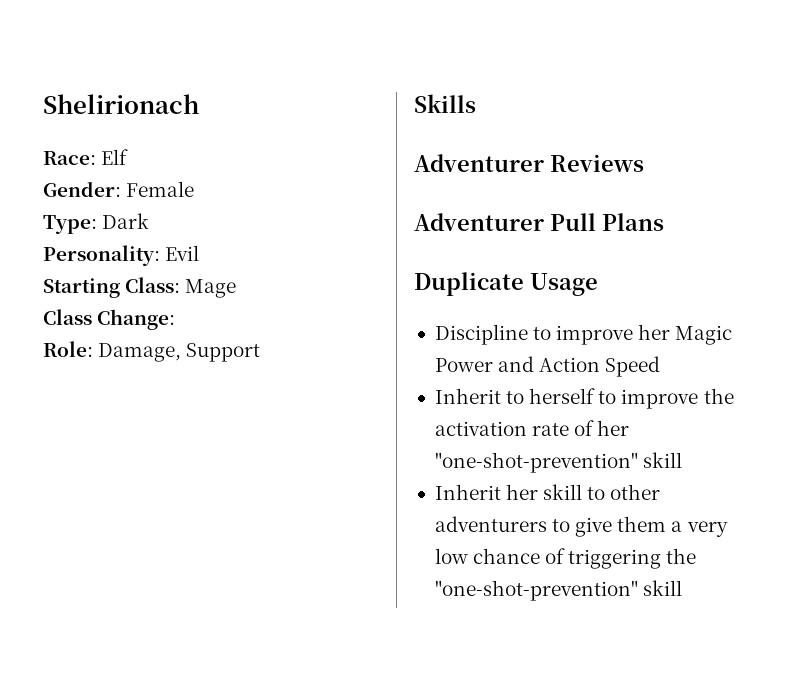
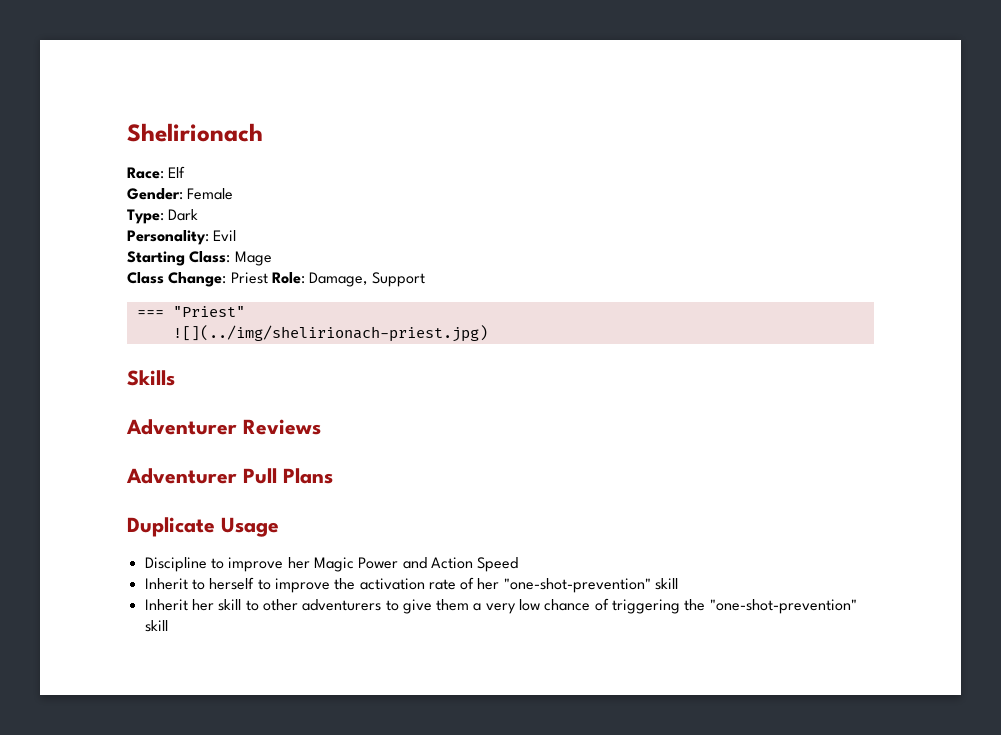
(176, 319) // -> [230,272,268,284] Priest
(261, 352) none -> [136,306,245,317] [172,325,488,342] // === "Priest" // ![](../img/shelirionach-priest.jpg)

